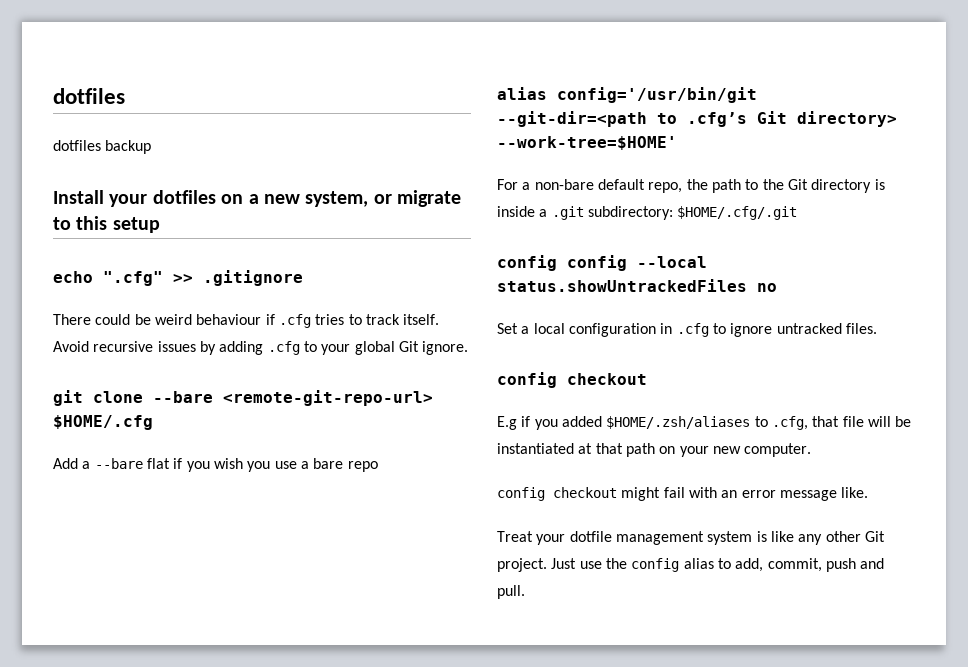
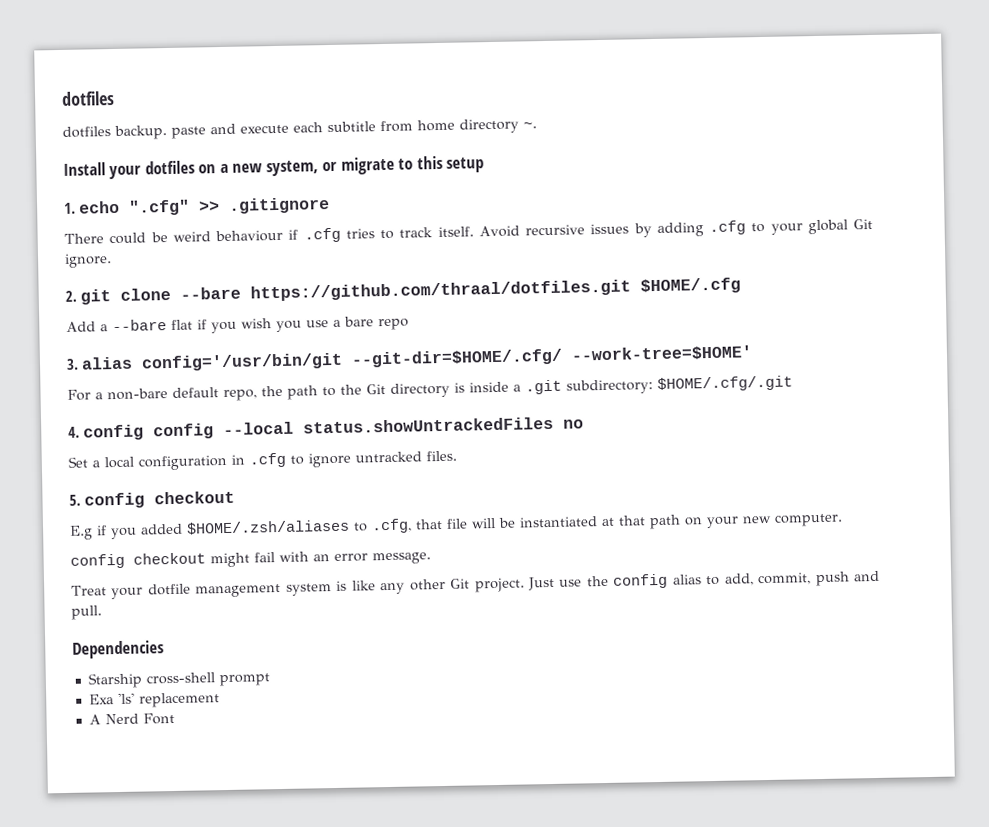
[105,140,152,154] backup -> [114,118,537,140] backup. paste and execute each subtitle from home directory ~.
(160, 225) none -> [64,202,76,214] 1.
(469, 348) none -> [65,290,77,302] 2.
[223,390,433,406] <remote-git-repo-url> -> [250,279,632,302] https://github.com/thraal/dotfiles.git
(378, 466) none -> [66,358,79,370] 3.
[497,111,897,127] --git-dir=<path to .cfg’s Git directory> -> [351,348,564,368] --git-dir=$HOME/.cfg/
(798, 213) none -> [68,426,80,438] 4.
(877, 328) none -> [69,494,81,506] 5.
[779,487,869,501] message like. -> [372,552,431,565] message.
(525, 592) none -> [72,640,164,659] [87,672,270,689] [88,692,220,708] [88,712,175,725] // Dependencies // Starship cross-shell prompt // Exa 'ls' replacement // A Nerd Font

